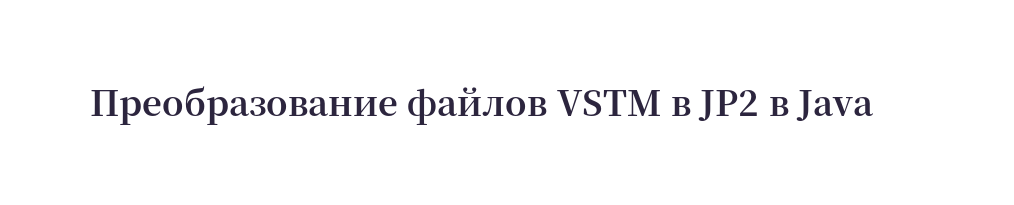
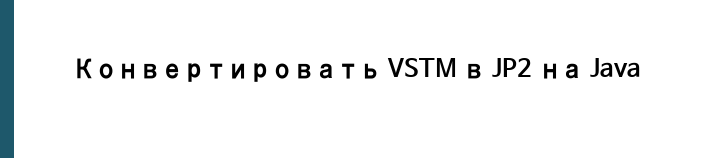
[90,86,548,125] Преобразование файлов -> [73,58,381,82] Конвертировать
[768,97,789,116] в -> [538,63,583,79] на

